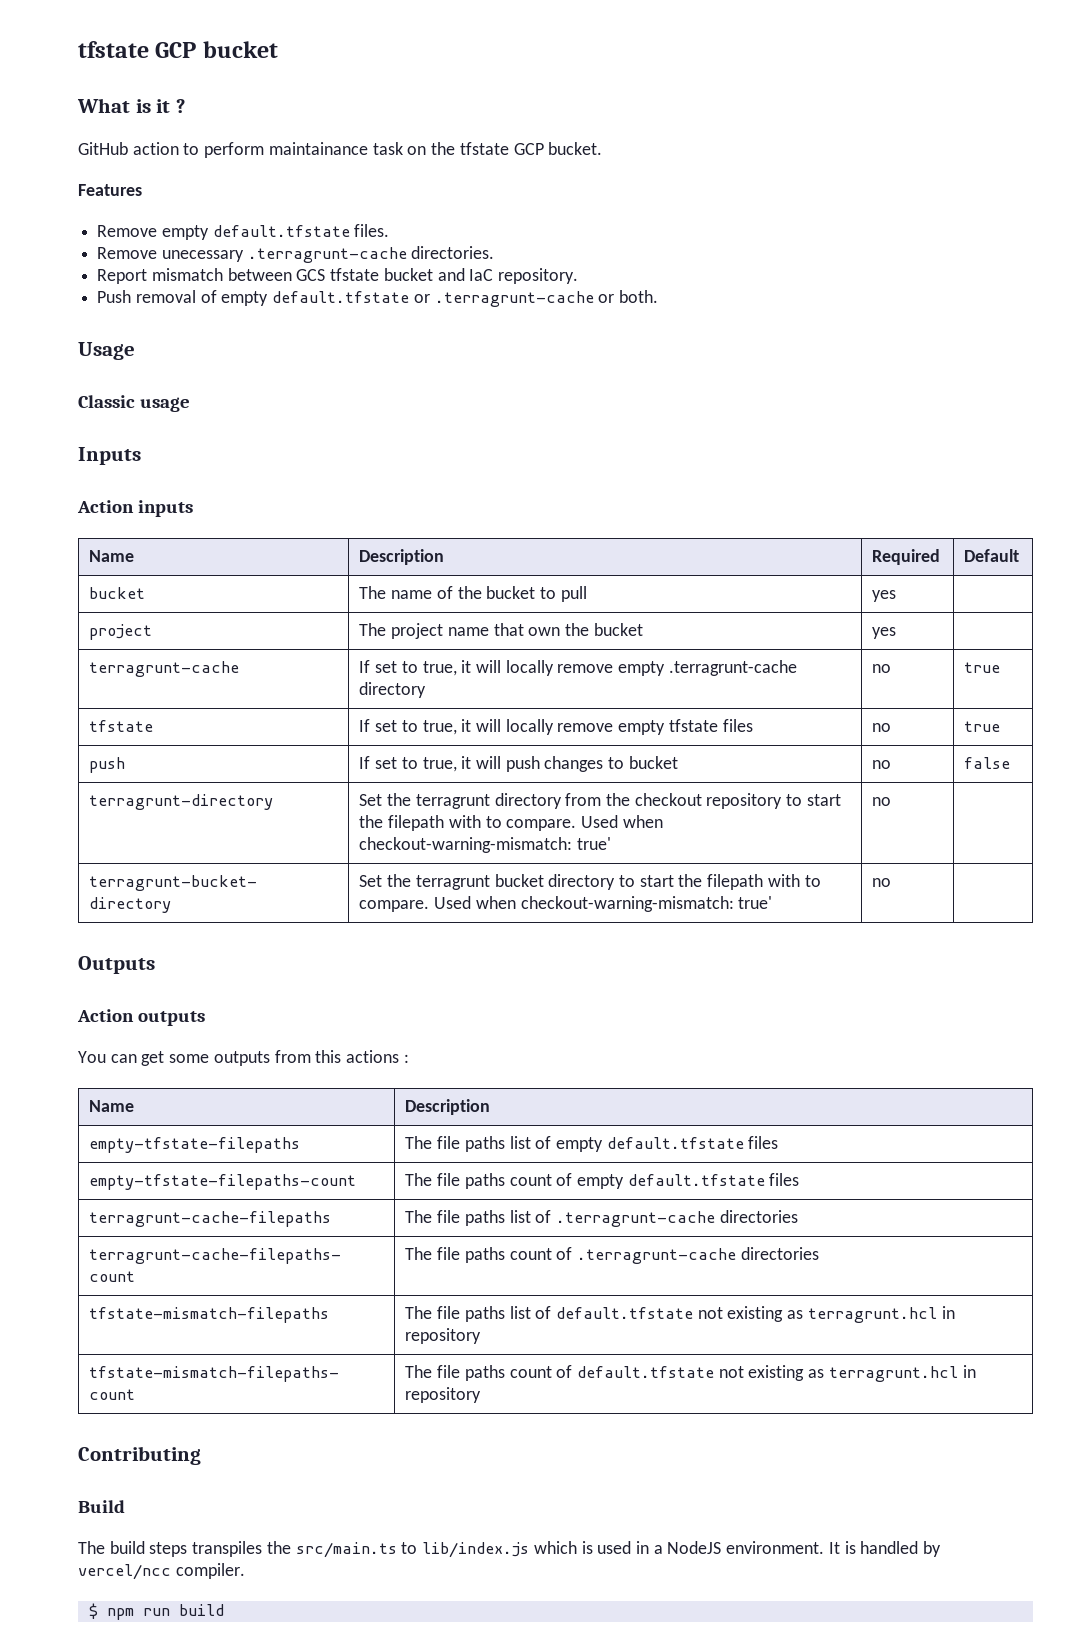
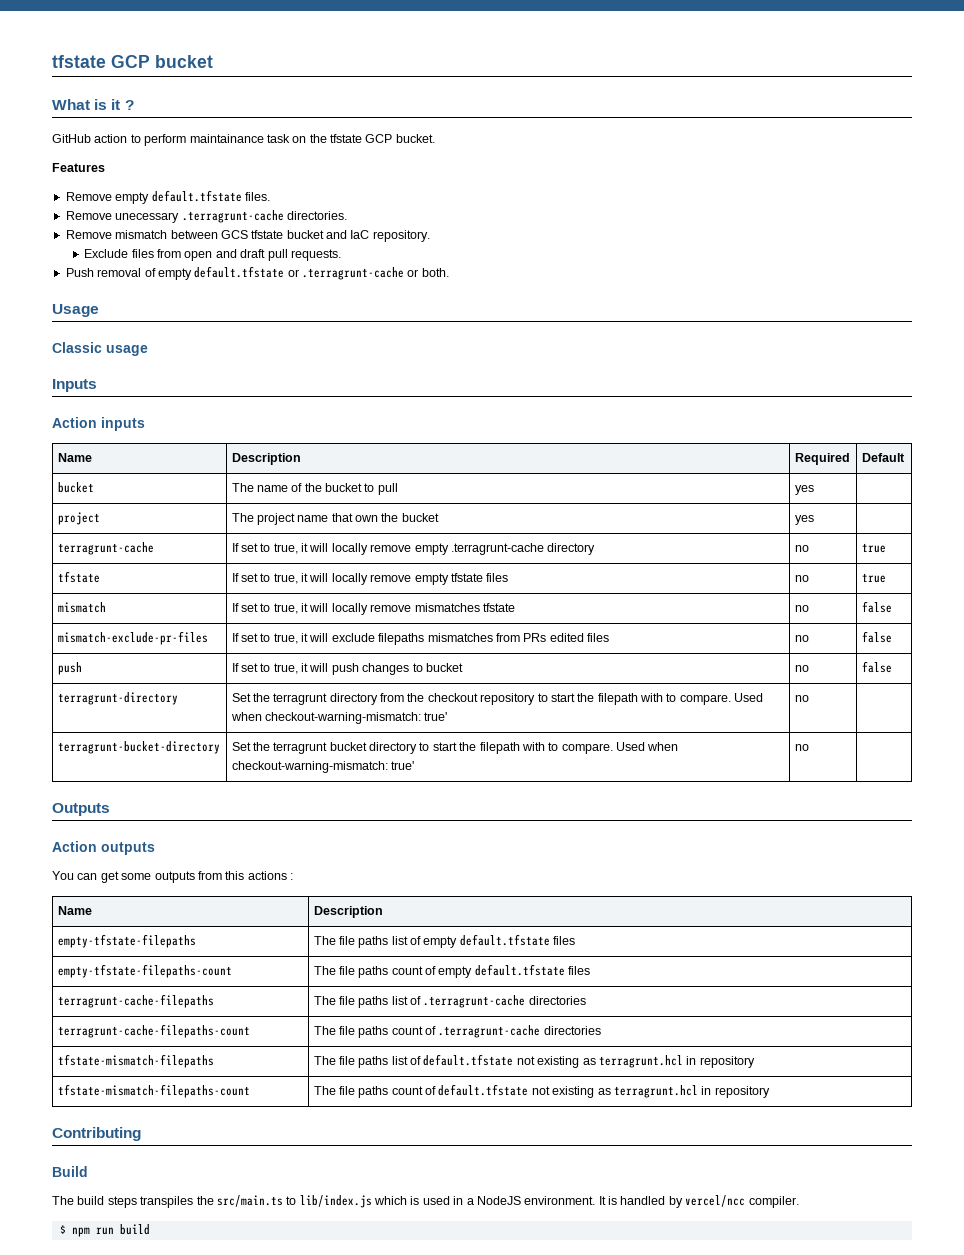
[97,269,148,284] Report -> [65,230,112,239] Remove
(579, 276) none -> [84,249,341,261] // Exclude files from open and draft pull requests.
(1001, 726) none -> [57,602,106,613] [231,603,515,615] [794,605,809,612] [861,601,892,613] [57,631,208,645] [231,633,610,645] [794,635,809,642] [861,631,892,643] // mismatch | If set to true, it will locally remove mismatches tfstate | no | false // mismatch-exclude-pr-files | If set to true, it will exclude filepaths mismatches from PRs edited files | no | false

